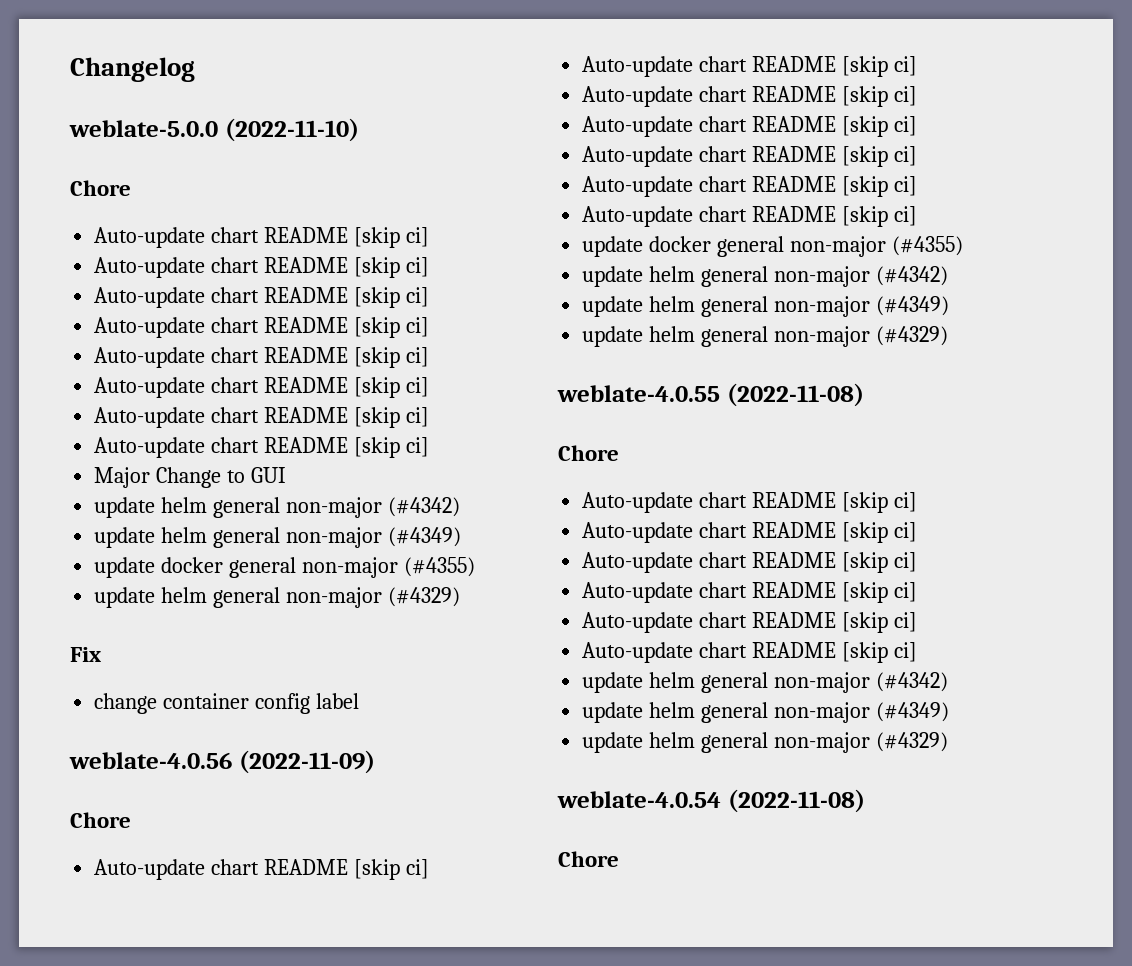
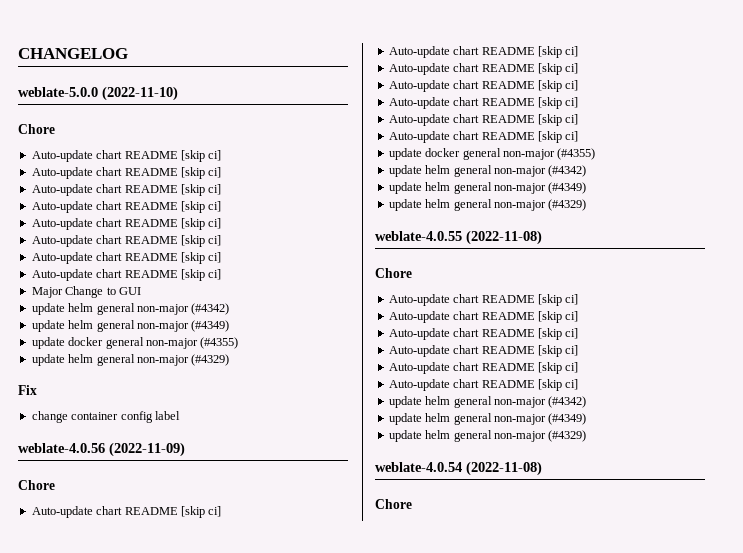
[70,57,195,82] Changelog -> [18,48,128,59] CHANGELOG

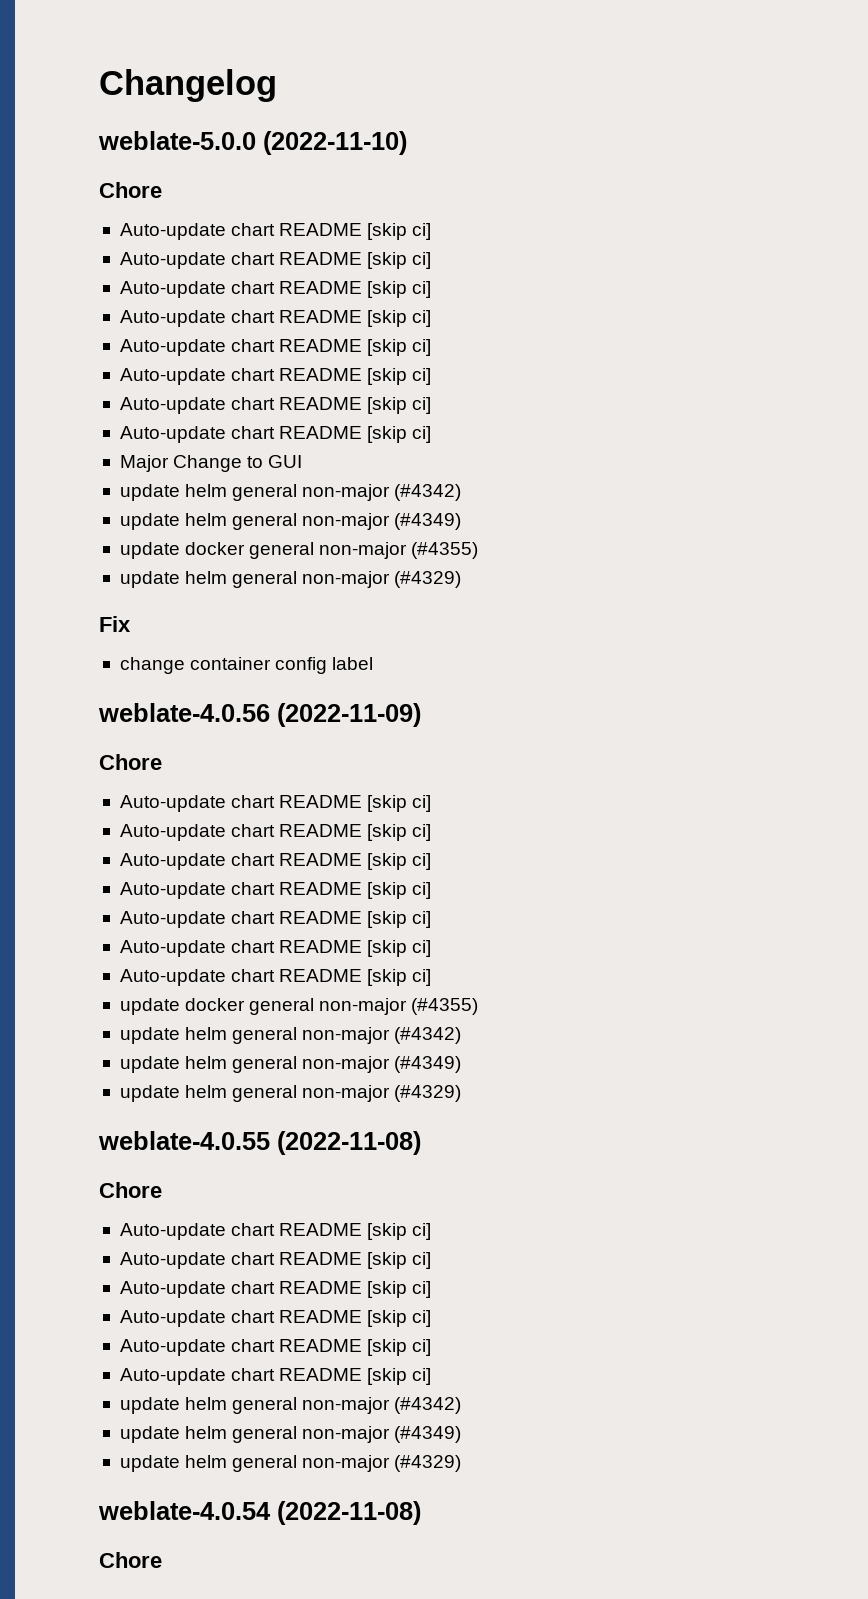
[18,48,128,59] CHANGELOG -> [99,69,277,102] Changelog

